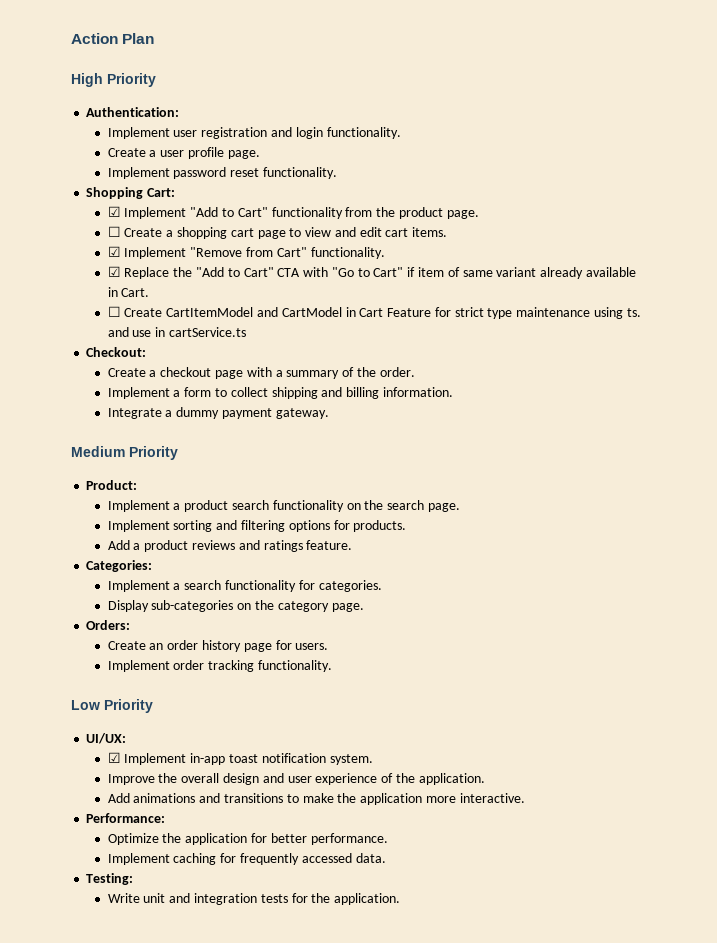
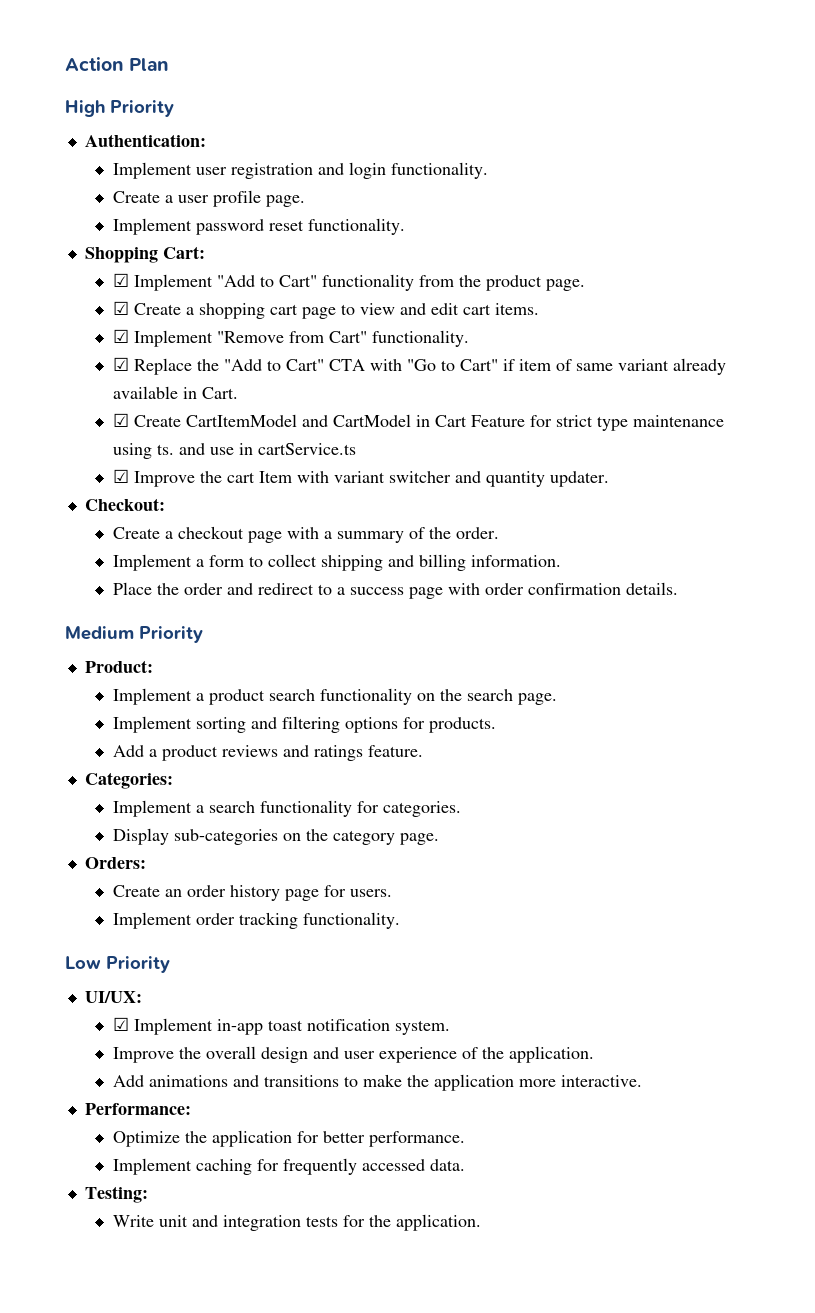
[107,226,121,237] ☐ -> [112,301,129,315] ☑
[107,306,121,317] ☐ -> [112,413,129,427] ☑
(246, 332) none -> [112,469,609,487] // ☑ Improve the cart Item with variant switcher and quantity updater.
[107,407,329,419] Integrate a dummy payment gateway. -> [112,582,678,599] Place the order and redirect to a success page with order confirmation details.

